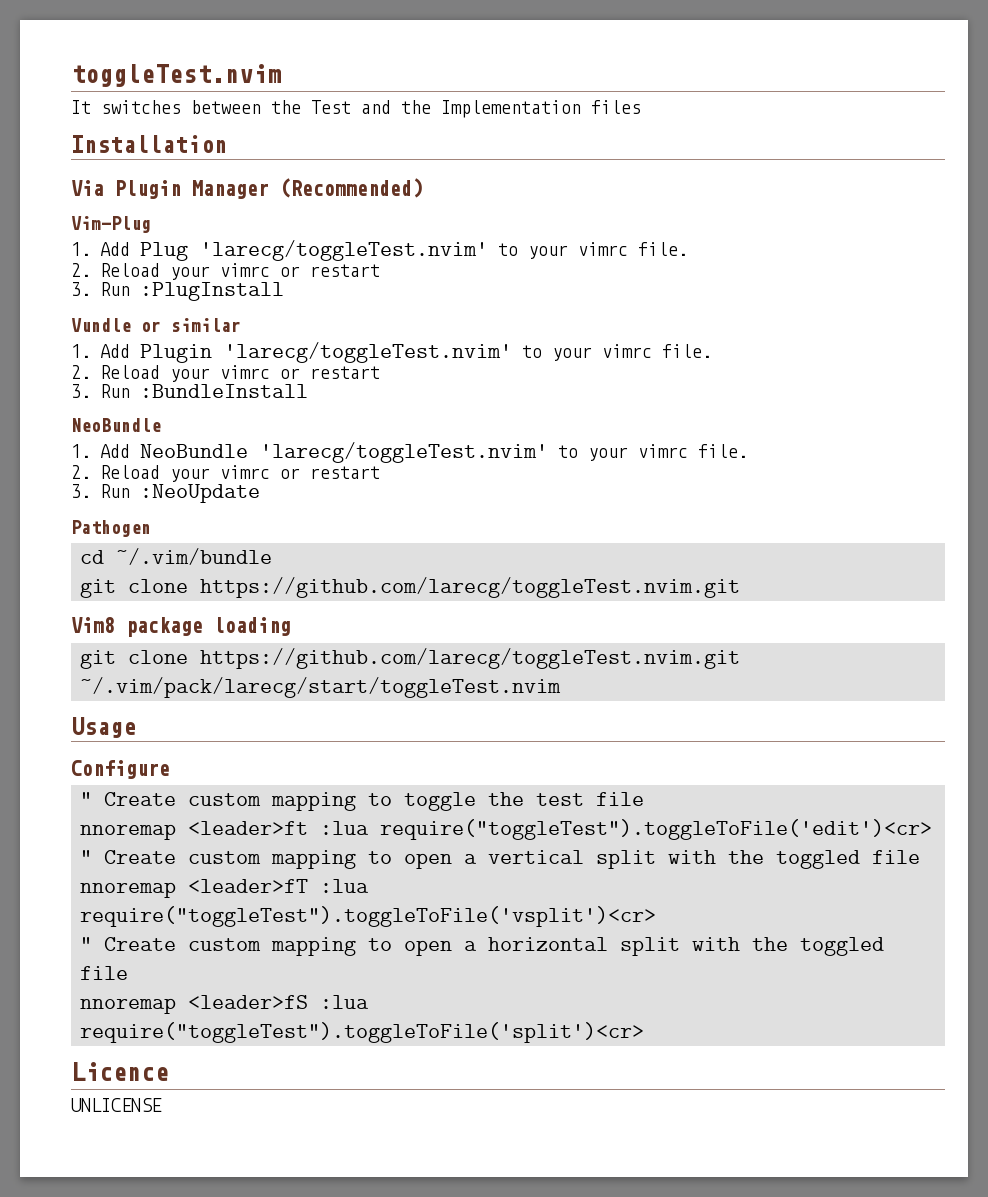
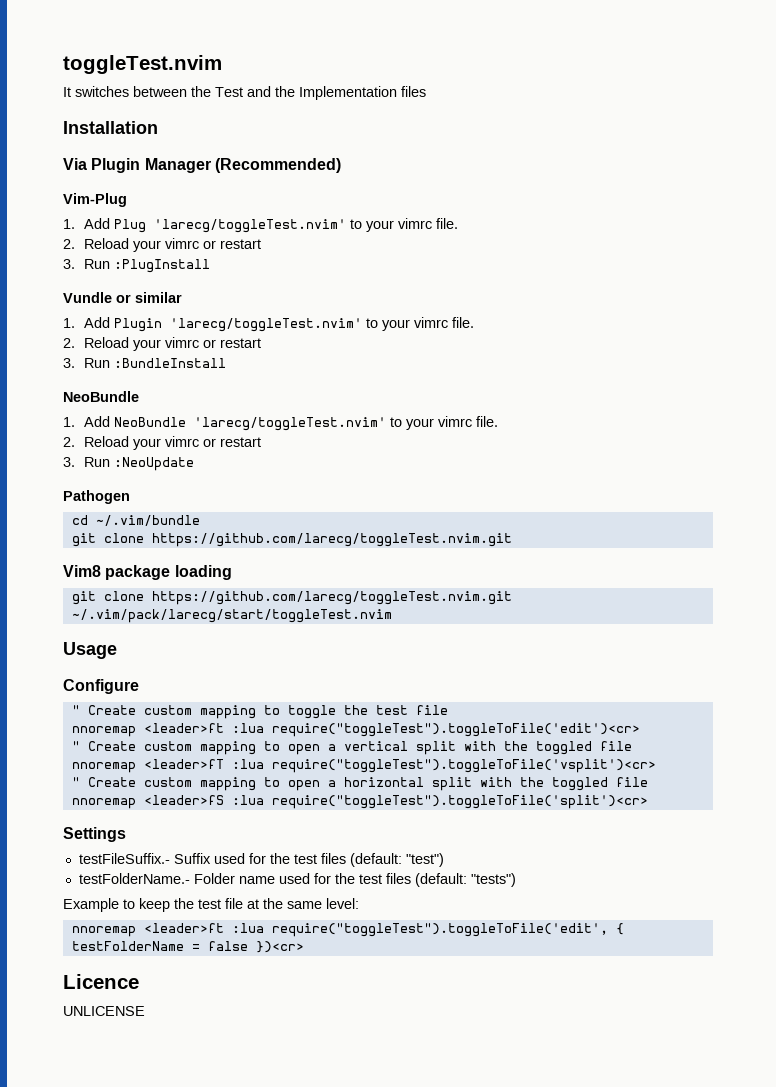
(644, 1032) none -> [63,827,126,842] [78,853,444,867] [78,873,516,887] [63,898,359,912] [71,923,624,937] [71,941,304,953] // Settings // testFileSuffix.- Suffix used for the test files (default: "test") // testFolderName.- Folder name used for the test files (default: "tests") // Example to keep the test file at the same level: // nnoremap <leader>ft :lua require("toggleTest").toggleToFile('edit', { testFolderName = false })<cr>

